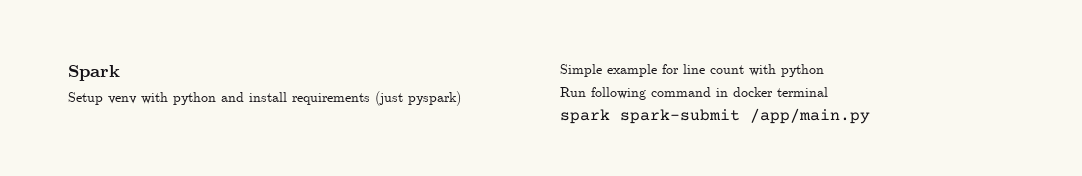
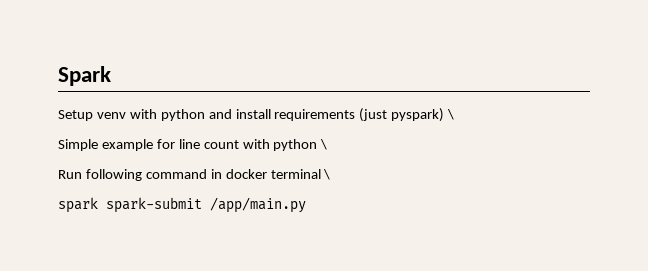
(461, 98) none -> [447,109,455,120] \
(824, 70) none -> [320,139,328,150] \
(828, 92) none -> [323,169,331,180] \

